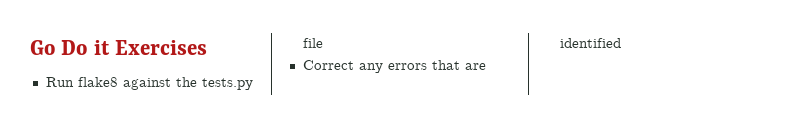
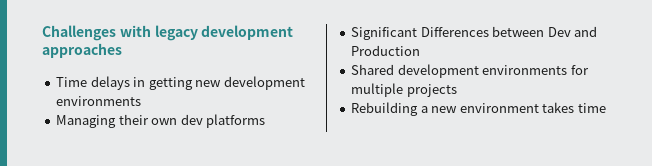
[30,40,208,55] [45,77,253,90] [302,38,323,48] [302,60,486,73] [559,38,621,48] Go Do it Exercises // Run flake8 against the tests.py file // Correct any errors that are identified -> [42,25,294,41] [42,43,122,58] [56,76,305,90] [56,96,142,106] [56,114,266,128] [351,26,598,40] [351,45,421,56] [351,64,589,78] [351,83,457,97] [351,102,606,116] Challenges with legacy development approaches // Time delays in getting new development environments // Managing their own dev platforms // Significant Differences between Dev and Production // Shared development environments for multiple projects // Rebuilding a new environment takes time

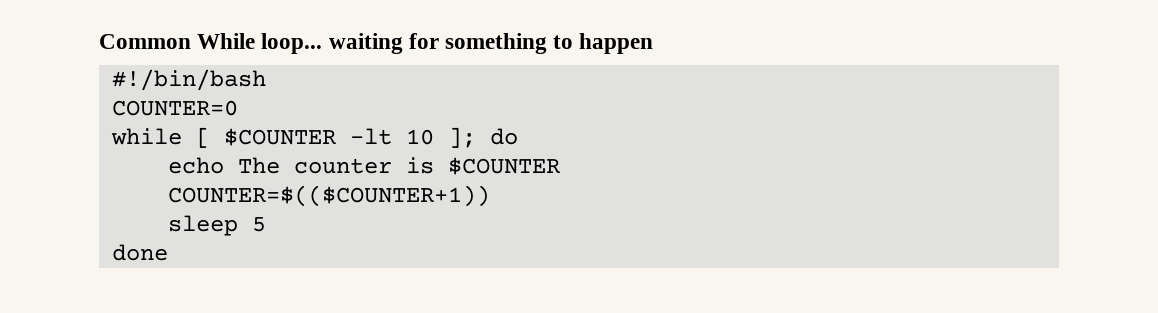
[42,25,294,41] [42,43,122,58] [56,76,305,90] [56,96,142,106] [56,114,266,128] [351,26,598,40] [351,45,421,56] [351,64,589,78] [351,83,457,97] [351,102,606,116] Challenges with legacy development approaches // Time delays in getting new development environments // Managing their own dev platforms // Significant Differences between Dev and Production // Shared development environments for multiple projects // Rebuilding a new environment takes time -> [99,33,654,54] [111,69,266,91] [111,100,238,116] [110,127,518,148] [167,157,560,175] [167,185,490,207] [167,215,266,236] [111,244,168,261] Common While loop... waiting for something to happen // #!/bin/bash // COUNTER=0 // while [ $COUNTER -lt 10 ]; do // echo The counter is $COUNTER // COUNTER=$(($COUNTER+1)) // sleep 5 // done

